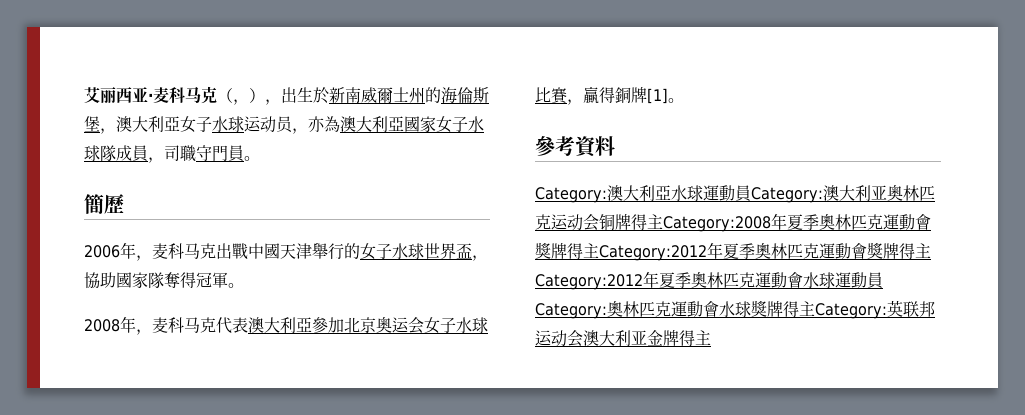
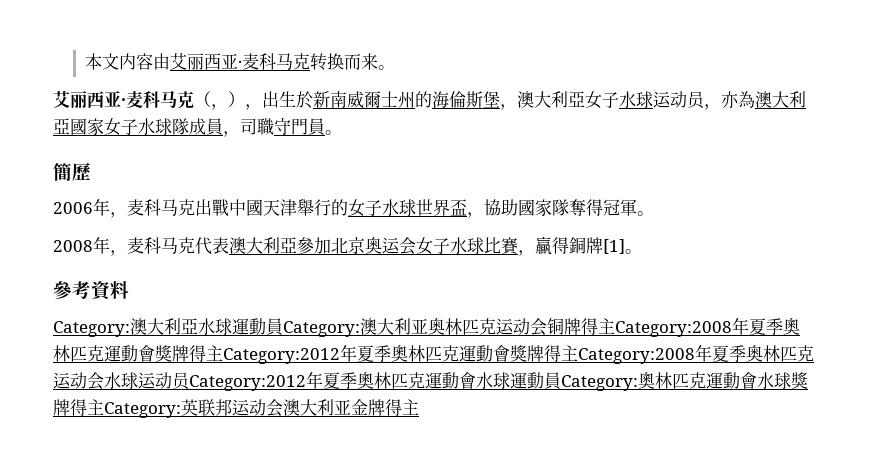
(84, 95) none -> [85,53,396,71] 本文内容由艾丽西亚·麦科马克转换而来。 //
(931, 250) none -> [578,344,814,364] [53,372,191,390] Category:2008年夏季奥林匹克运动会水球运动员

